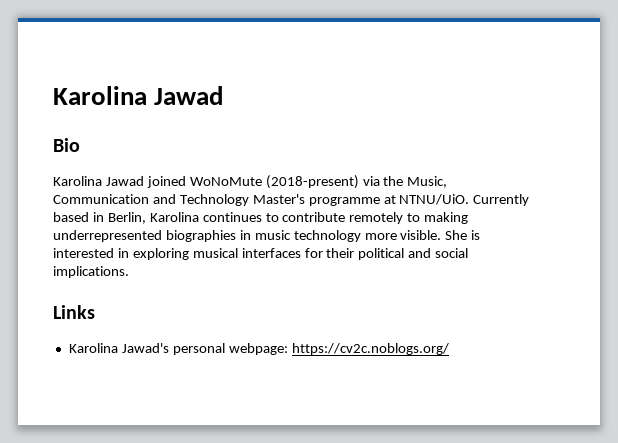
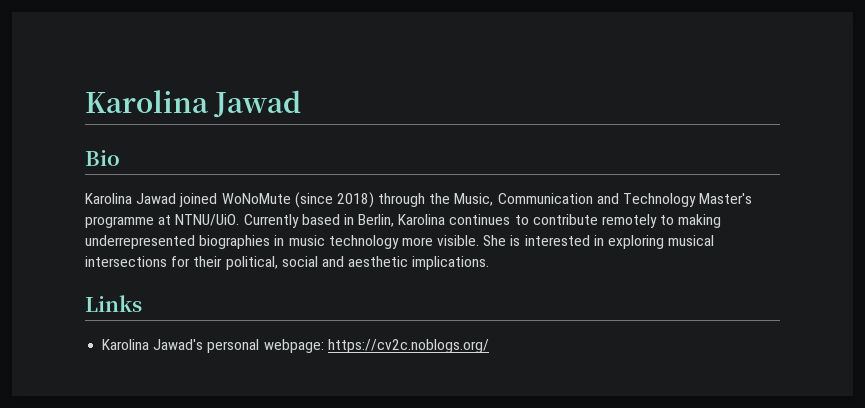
[265,175,380,189] (2018-present) via -> [294,192,426,208] (since 2018) through
[241,248,301,258] interfaces -> [85,256,167,267] intersections
[358,248,469,260] political and social -> [225,256,409,270] political, social and aesthetic

